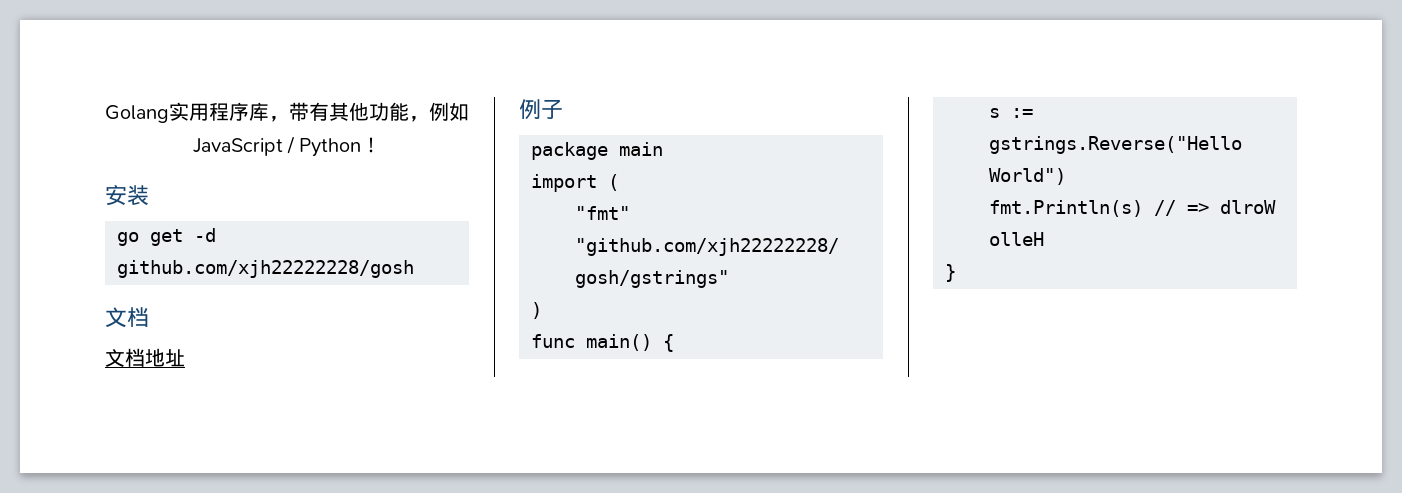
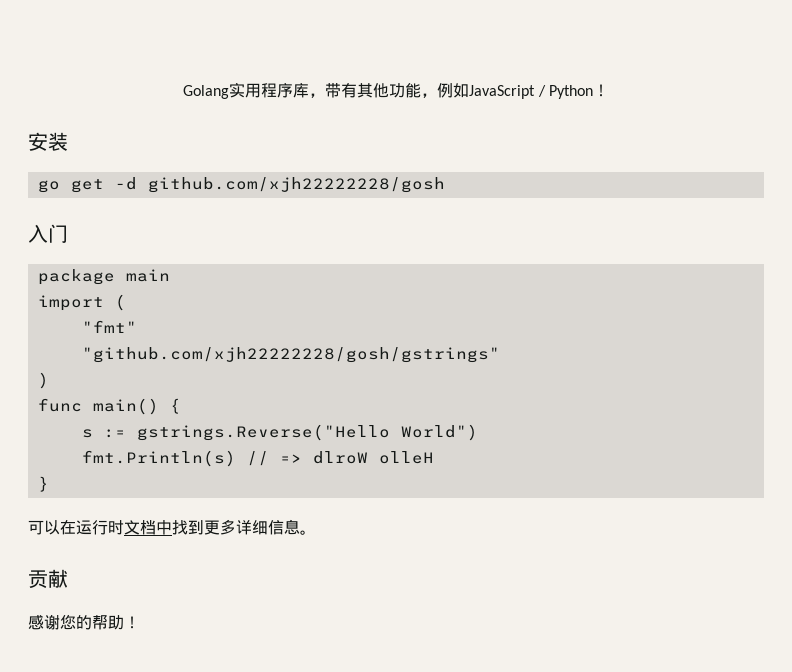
[105,307,149,328] [105,348,185,367] [519,99,563,120] 文档 // 文档地址 // 例子 -> [28,224,68,243] 入门
(956, 273) none -> [28,519,316,535] [28,569,68,589] [28,614,140,630] // 可以在运行时文档中找到更多详细信息。 // 贡献 // 感谢您的帮助！

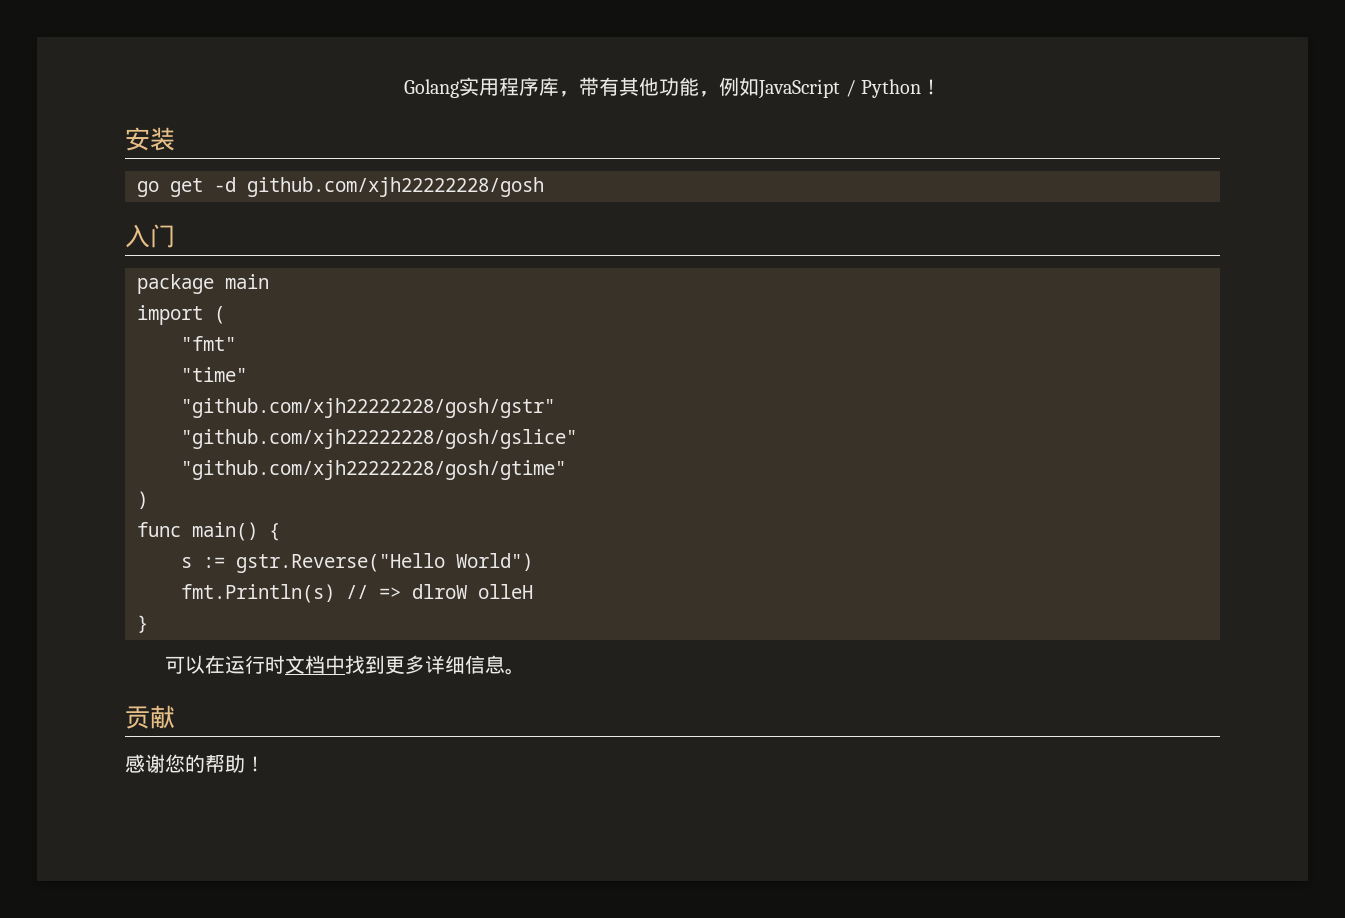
[81,347,500,363] "github.com/xjh22222228/gosh/gstrings" -> [181,367,247,382] [181,398,555,418] [181,429,577,449] [181,460,566,480] "time" // "github.com/xjh22222228/gosh/gstr" // "github.com/xjh22222228/gosh/gslice" // "github.com/xjh22222228/gosh/gtime"
[136,424,390,441] gstrings.Reverse("Hello -> [236,553,445,573] gstr.Reverse("Hello

